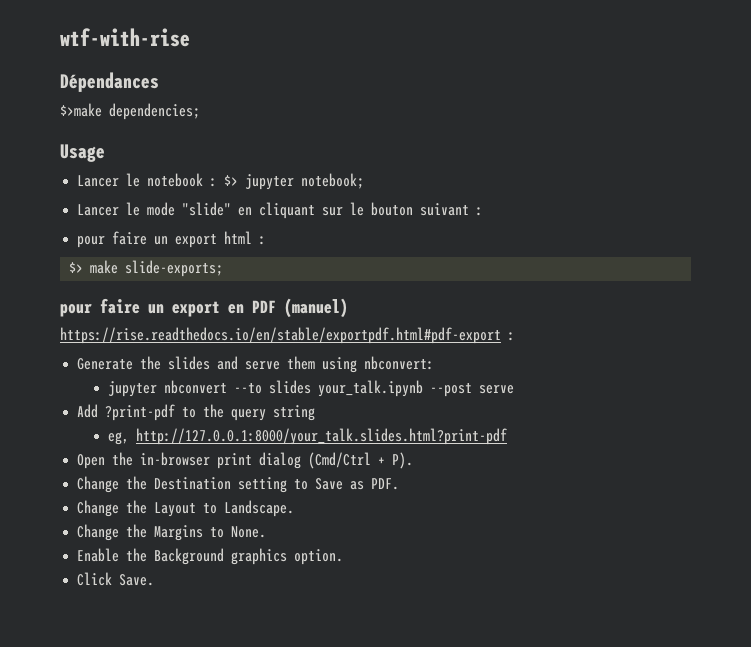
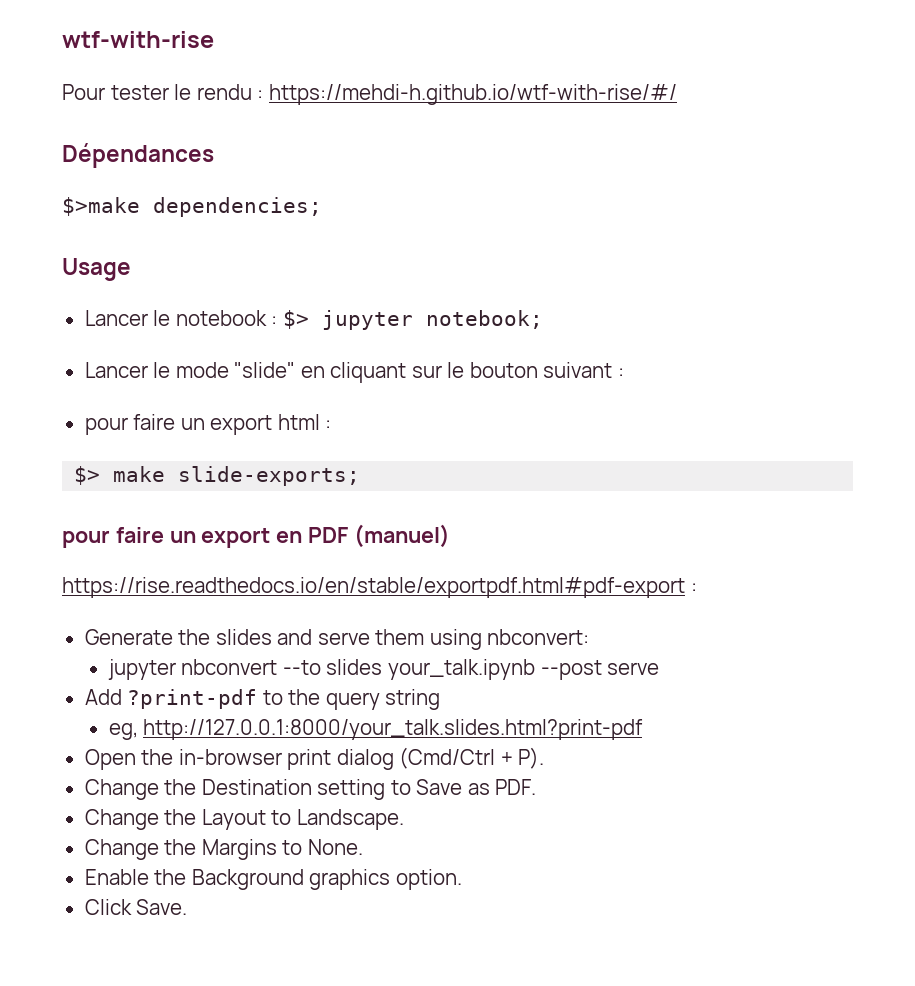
(190, 37) none -> [62,84,677,105] // Pour tester le rendu : https://mehdi-h.github.io/wtf-with-rise/#/

